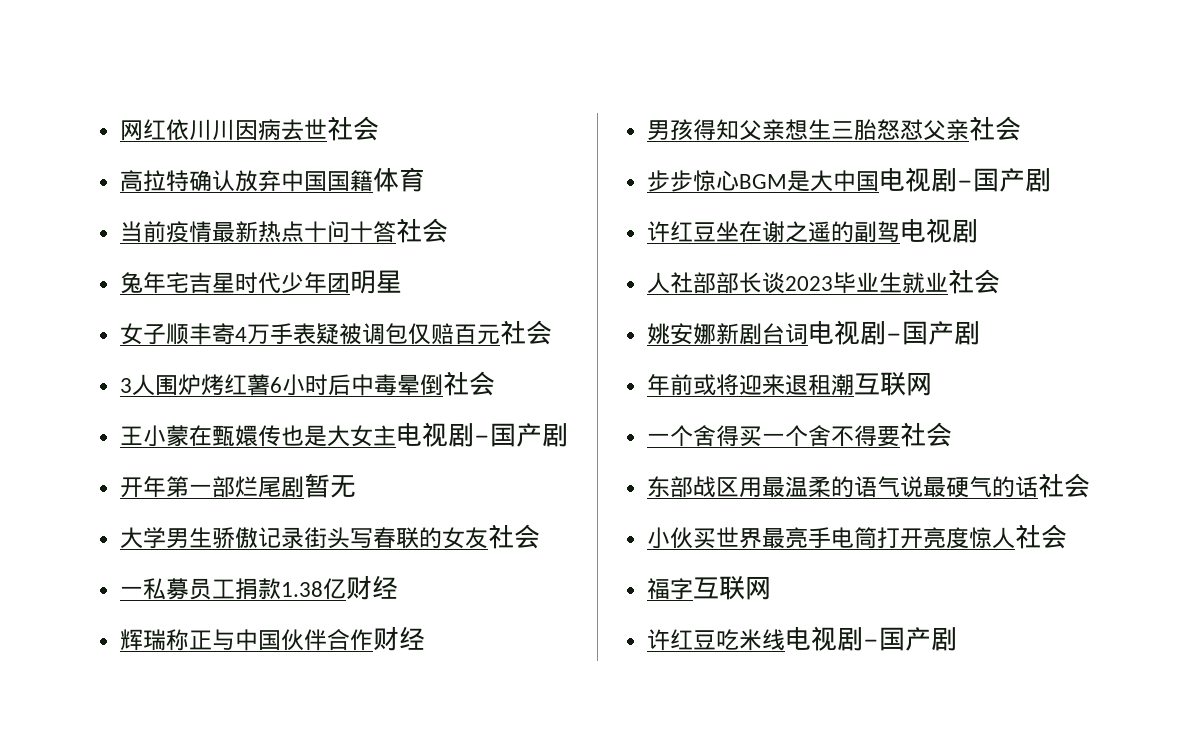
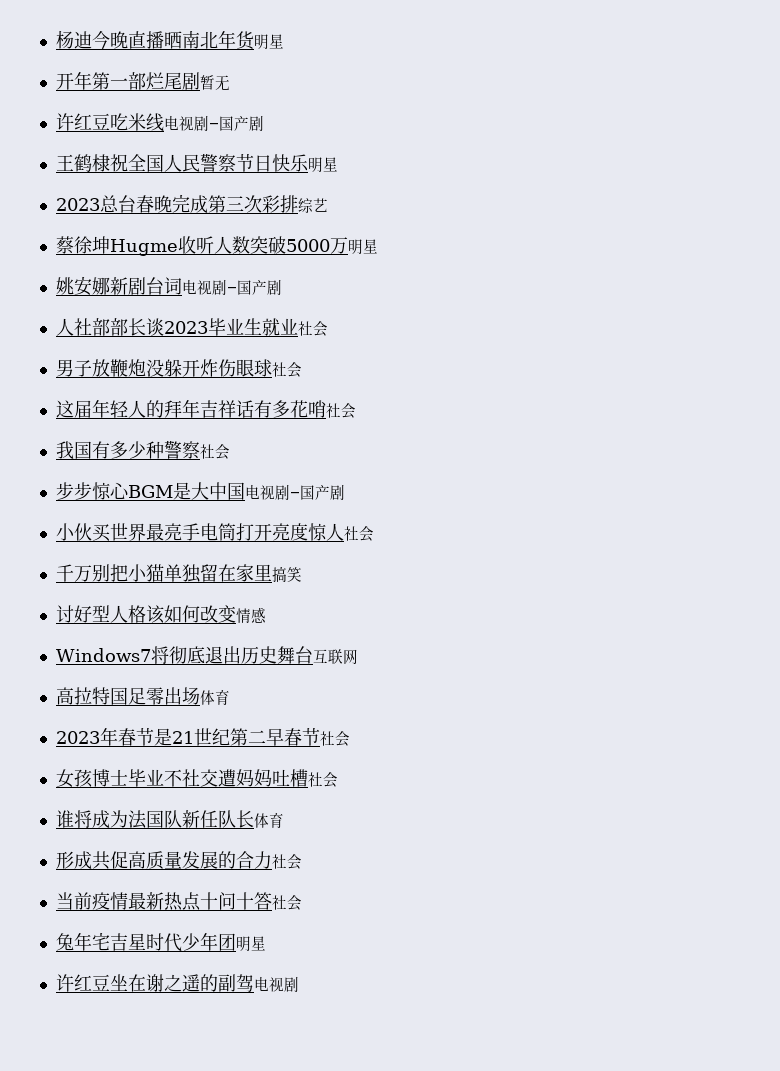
[120,116,380,141] [120,167,426,192] 网红依川川因病去世社会 // 高拉特确认放弃中国国籍体育 -> [55,30,284,50] [55,71,230,91] [55,113,264,132] [55,153,338,173] [55,194,328,213] [55,236,378,256] [55,276,282,296] [55,318,328,337] [55,359,302,378] [55,399,356,419] [55,440,230,460] [55,482,345,500] [55,523,374,542] [55,564,302,583] [55,605,266,624] [55,646,358,665] [55,687,230,705] [55,727,350,747] [55,769,338,788] [55,810,284,829] [55,851,302,870] 杨迪今晚直播晒南北年货明星 // 开年第一部烂尾剧暂无 // 许红豆吃米线电视剧-国产剧 // 王鹤棣祝全国人民警察节日快乐明星 // 2023总台春晚完成第三次彩排综艺 // 蔡徐坤Hugme收听人数突破5000万明星 // 姚安娜新剧台词电视剧-国产剧 // 人社部部长谈2023毕业生就业社会 // 男子放鞭炮没躲开炸伤眼球社会 // 这届年轻人的拜年吉祥话有多花哨社会 // 我国有多少种警察社会 // 步步惊心BGM是大中国电视剧-国产剧 // 小伙买世界最亮手电筒打开亮度惊人社会 // 千万别把小猫单独留在家里搞笑 // 讨好型人格该如何改变情感 // Windows7将彻底退出历史舞台互联网 // 高拉特国足零出场体育 // 2023年春节是21世纪第二早春节社会 // 女孩博士毕业不社交遭妈妈吐槽社会 // 谁将成为法国队新任队长体育 // 形成共促高质量发展的合力社会
[120,320,553,345] [120,371,496,396] [120,422,569,447] [120,473,357,498] [120,524,541,549] [120,575,399,600] [120,626,426,651] [647,116,1022,141] [647,167,1052,192] // 女子顺丰寄4万手表疑被调包仅赔百元社会 // 3人围炉烤红薯6小时后中毒晕倒社会 // 王小蒙在甄嬛传也是大女主电视剧-国产剧 // 开年第一部烂尾剧暂无 // 大学男生骄傲记录街头写春联的女友社会 // 一私募员工捐款1.38亿财经 // 辉瑞称正与中国伙伴合作财经 // 男孩得知父亲想生三胎怒怼父亲社会 // 步步惊心BGM是大中国电视剧-国产剧 -> (266, 943) none
[647,269,1001,294] [647,320,981,345] [647,372,933,396] [647,422,953,447] [647,473,1091,498] [647,524,1068,549] [647,576,772,600] [647,626,958,651] // 人社部部长谈2023毕业生就业社会 // 姚安娜新剧台词电视剧-国产剧 // 年前或将迎来退租潮互联网 // 一个舍得买一个舍不得要社会 // 东部战区用最温柔的语气说最硬气的话社会 // 小伙买世界最亮手电筒打开亮度惊人社会 // 福字互联网 // 许红豆吃米线电视剧-国产剧 -> (299, 984) none

